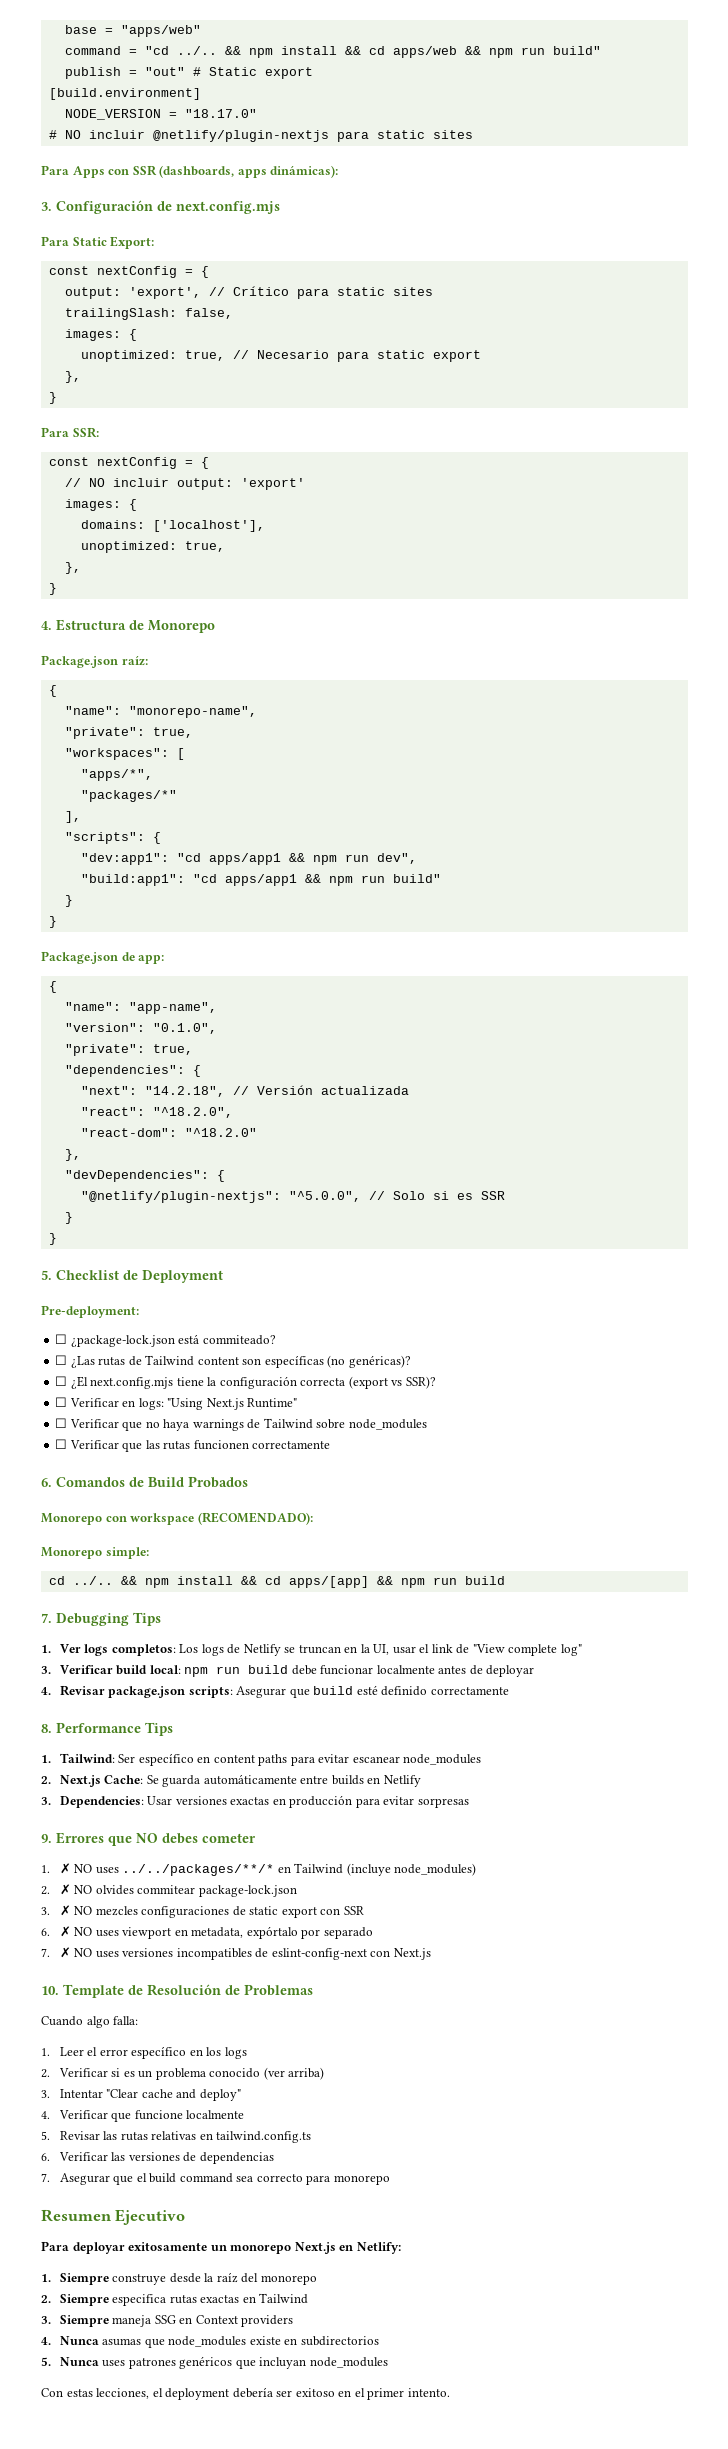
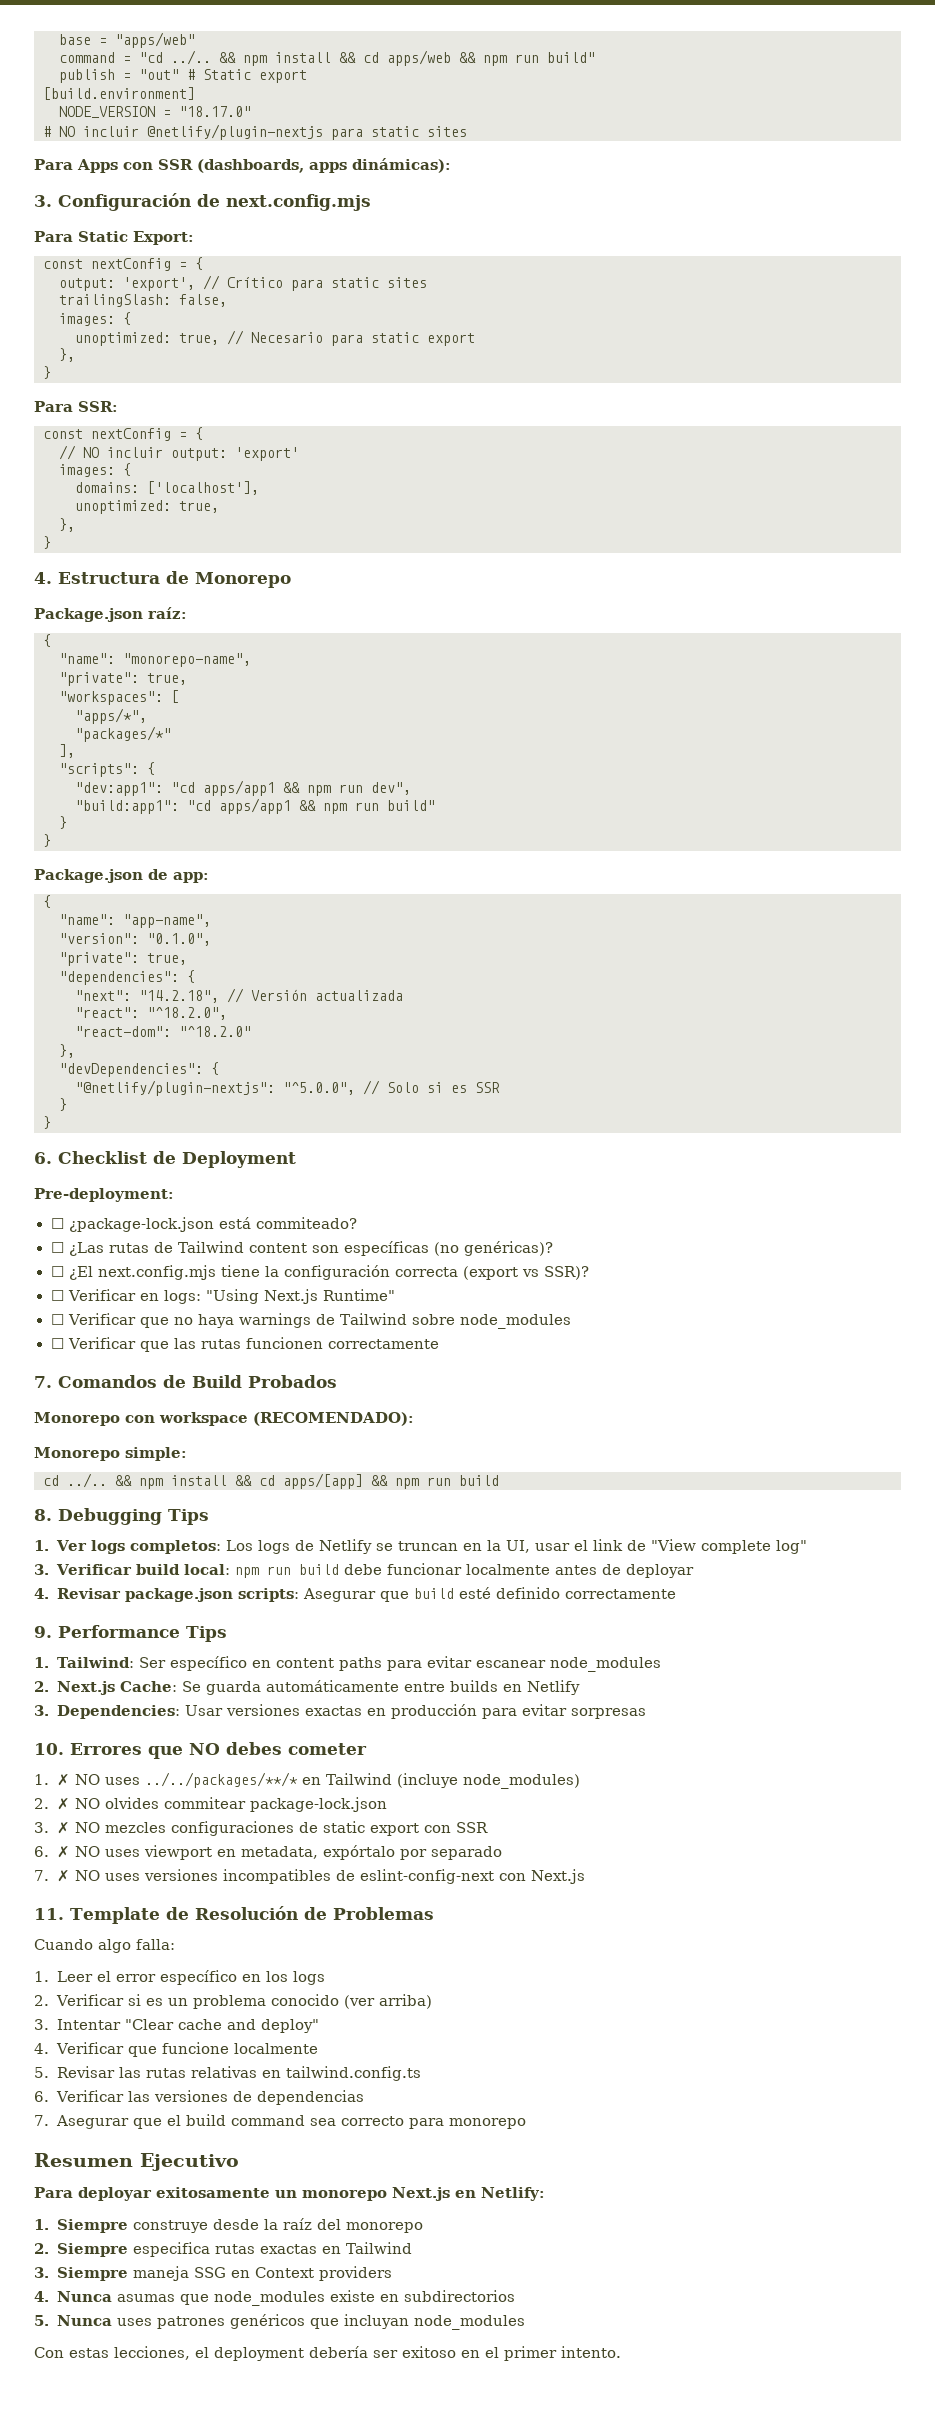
[41,1270,52,1280] 5. -> [34,1152,52,1164] 6.
[41,1478,52,1487] 6. -> [34,1376,52,1388] 7.
[41,1613,52,1623] 7. -> [34,1509,52,1521] 8.
[41,1724,52,1733] 8. -> [34,1626,52,1638] 9.
[41,1834,52,1843] 9. -> [34,1743,64,1755] 10.
[41,1986,59,1995] 10. -> [34,1908,64,1920] 11.

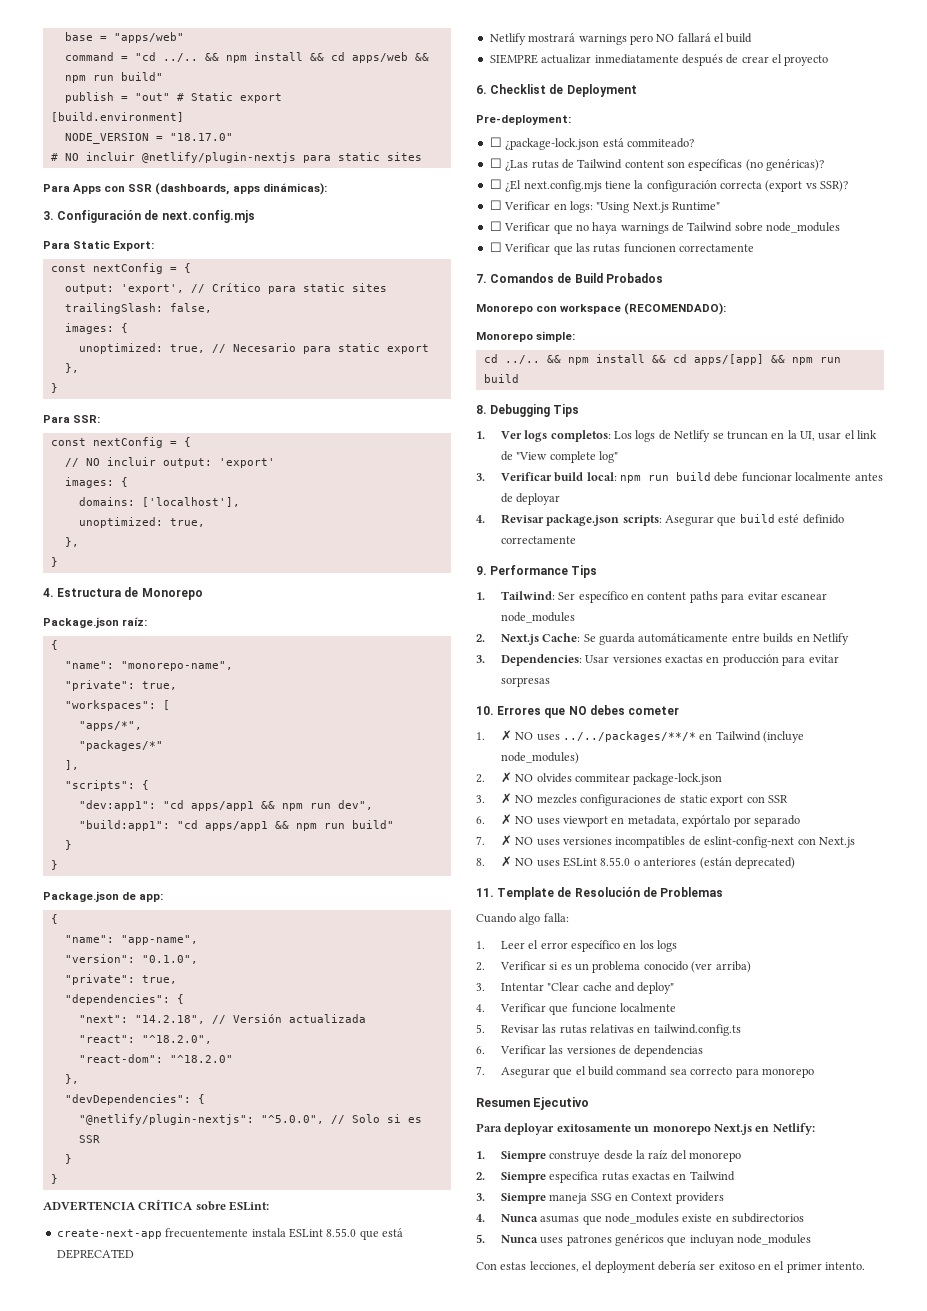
(51, 1122) none -> [43,1199,270,1211] [56,1228,403,1240] [56,1249,134,1259] [489,33,753,45] [489,54,829,66] // ADVERTENCIA CRÍTICA sobre ESLint: // create-next-app frecuentemente instala ESLint 8.55.0 que está DEPRECATED // Netlify mostrará warnings pero NO fallará el build // SIEMPRE actualizar inmediatamente después de crear el proyecto
(585, 1876) none -> [476,856,795,869] // 8. ✗ NO uses ESLint 8.55.0 o anteriores (están deprecated)

